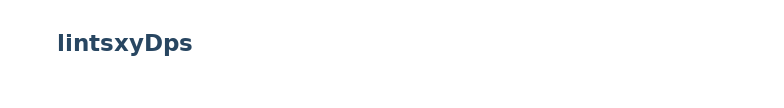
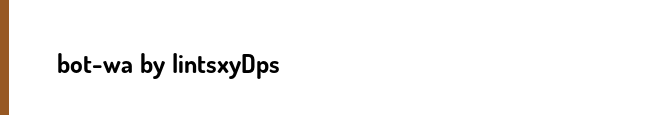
(57, 45) none -> [57,53,165,79] bot-wa by

